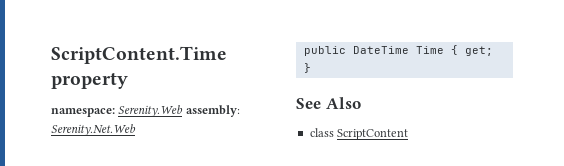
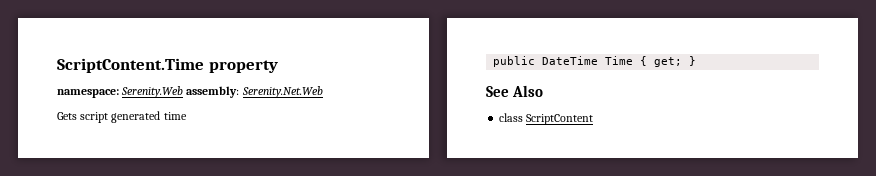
(136, 130) none -> [57,111,187,123] // Gets script generated time

